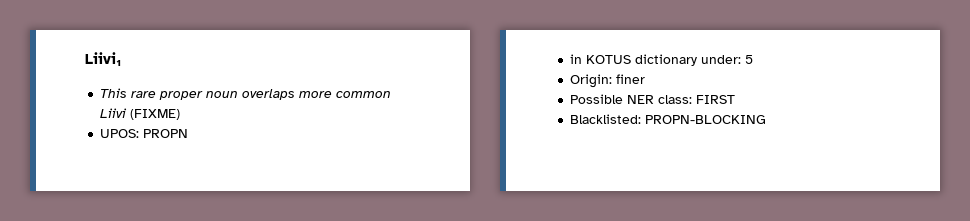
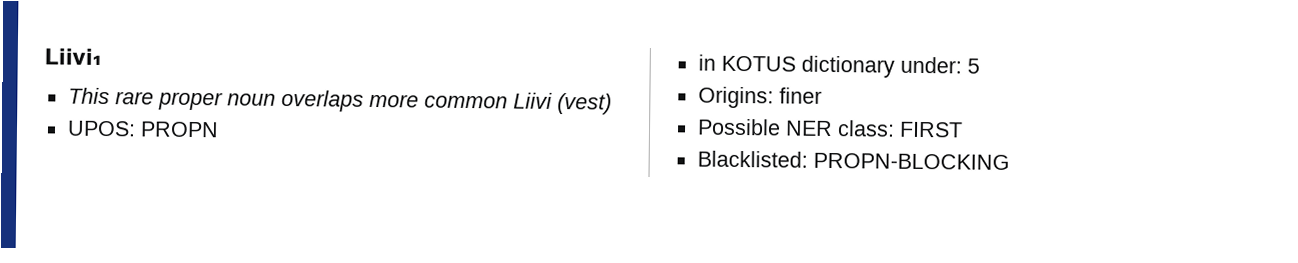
[130,109,181,120] (FIXME) -> [556,92,612,115] (vest)
[570,74,613,88] Origin: -> [697,86,774,109] Origins:

